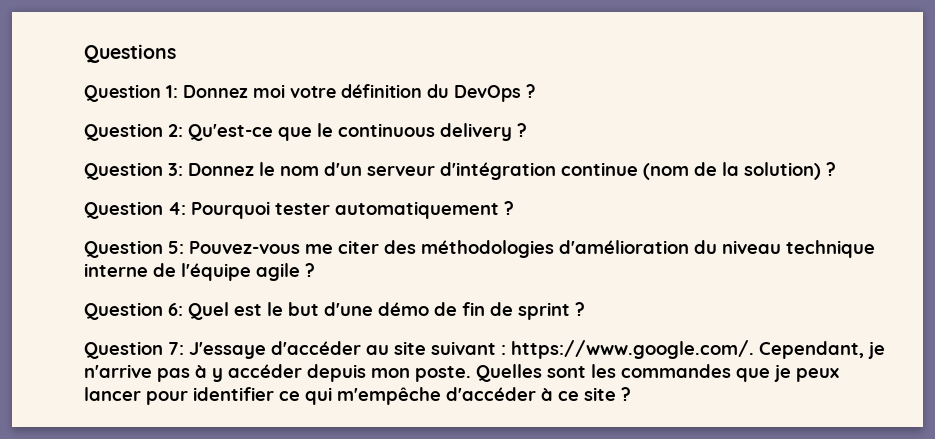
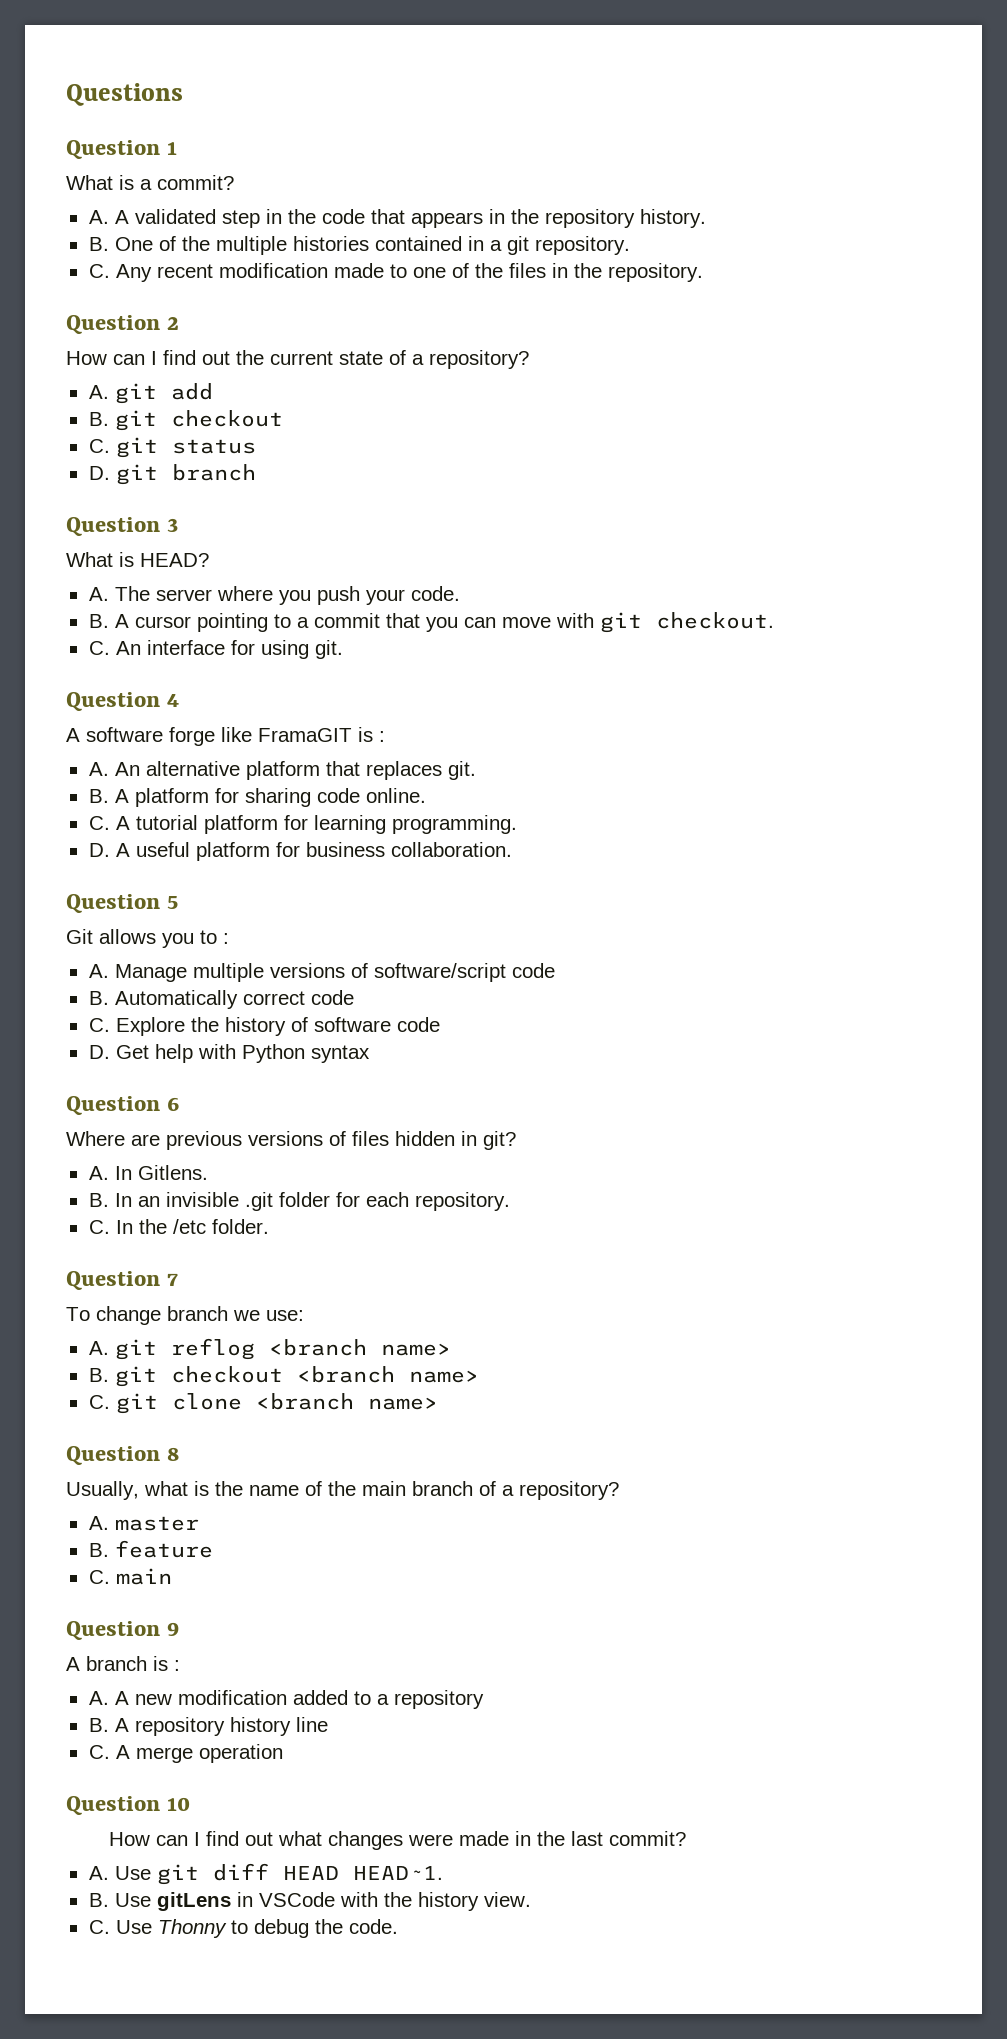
[166,84,535,102] [84,123,527,141] [84,162,836,180] [84,201,514,219] [84,240,875,258] [84,263,315,281] [84,302,585,320] [84,340,885,359] [84,364,839,382] [84,387,631,405] 1: Donnez moi votre définition du DevOps ? // Question 2: Qu'est-ce que le continuous delivery ? // Question 3: Donnez le nom d'un serveur d'intégration continue (nom de la solution) ? // Question 4: Pourquoi tester automatiquement ? // Question 5: Pouvez-vous me citer des méthodologies d'amélioration du niveau technique interne de l'équipe agile ? // Question 6: Quel est le but d'une démo de fin de sprint ? // Question 7: J'essaye d'accéder au site suivant : https://www.google.com/. Cependant, je n'arrive pas à y accéder depuis mon poste. Quelles sont les commandes que je peux lancer pour identifier ce qui m'empêche d'accéder à ce site ? -> [167,142,178,155] [66,175,234,190] [88,209,706,228] [88,236,630,255] [88,263,703,282] [66,315,180,334] [66,350,529,369] [88,383,213,404] [88,410,283,431] [88,437,256,458] [88,464,256,485] [66,517,179,536] [66,552,209,567] [88,586,460,605] [88,612,774,633] [88,640,343,659] [66,692,180,711] [66,727,385,746] [88,761,476,780] [88,788,426,807] [88,815,517,834] [88,842,512,861] [66,894,179,913] [66,929,229,948] [88,963,555,982] [88,990,354,1009] [88,1017,440,1036] [88,1044,370,1063] [66,1096,180,1115] [66,1131,516,1150] [88,1165,208,1180] [88,1192,510,1211] [88,1219,269,1234] [66,1271,179,1290] [66,1306,304,1325] [88,1338,451,1360] [88,1366,479,1387] [88,1393,438,1414] [66,1446,180,1465] [66,1481,619,1500] [88,1516,199,1531] [88,1540,213,1558] [88,1568,172,1585] [66,1621,180,1640] [66,1656,180,1671] [88,1690,484,1709] [88,1717,328,1736] [88,1744,283,1763] [66,1796,191,1815] [108,1831,686,1850] [88,1863,443,1885] [88,1892,531,1911] [88,1919,398,1938] 1 // What is a commit? // A. A validated step in the code that appears in the repository history. // B. One of the multiple histories contained in a git repository. // C. Any recent modification made to one of the files in the repository. // Question 2 // How can I find out the current state of a repository? // A. git add // B. git checkout // C. git status // D. git branch // Question 3 // What is HEAD? // A. The server where you push your code. // B. A cursor pointing to a commit that you can move with git checkout. // C. An interface for using git. // Question 4 // A software forge like FramaGIT is : // A. An alternative platform that replaces git. // B. A platform for sharing code online. // C. A tutorial platform for learning programming. // D. A useful platform for business collaboration. // Question 5 // Git allows you to : // A. Manage multiple versions of software/script code // B. Automatically correct code // C. Explore the history of software code // D. Get help with Python syntax // Question 6 // Where are previous versions of files hidden in git? // A. In Gitlens. // B. In an invisible .git folder for each repository. // C. In the /etc folder. // Question 7 // To change branch we use: // A. git reflog <branch name> // B. git checkout <branch name> // C. git clone <branch name> // Question 8 // Usually, what is the name of the main branch of a repository? // A. master // B. feature // C. main // Question 9 // A branch is : // A. A new modification added to a repository // B. A repository history line // C. A merge operation // Question 10 // How can I find out what changes were made in the last commit? // A. Use git diff HEAD HEAD~1. // B. Use gitLens in VSCode with the history view. // C. Use Thonny to debug the code.

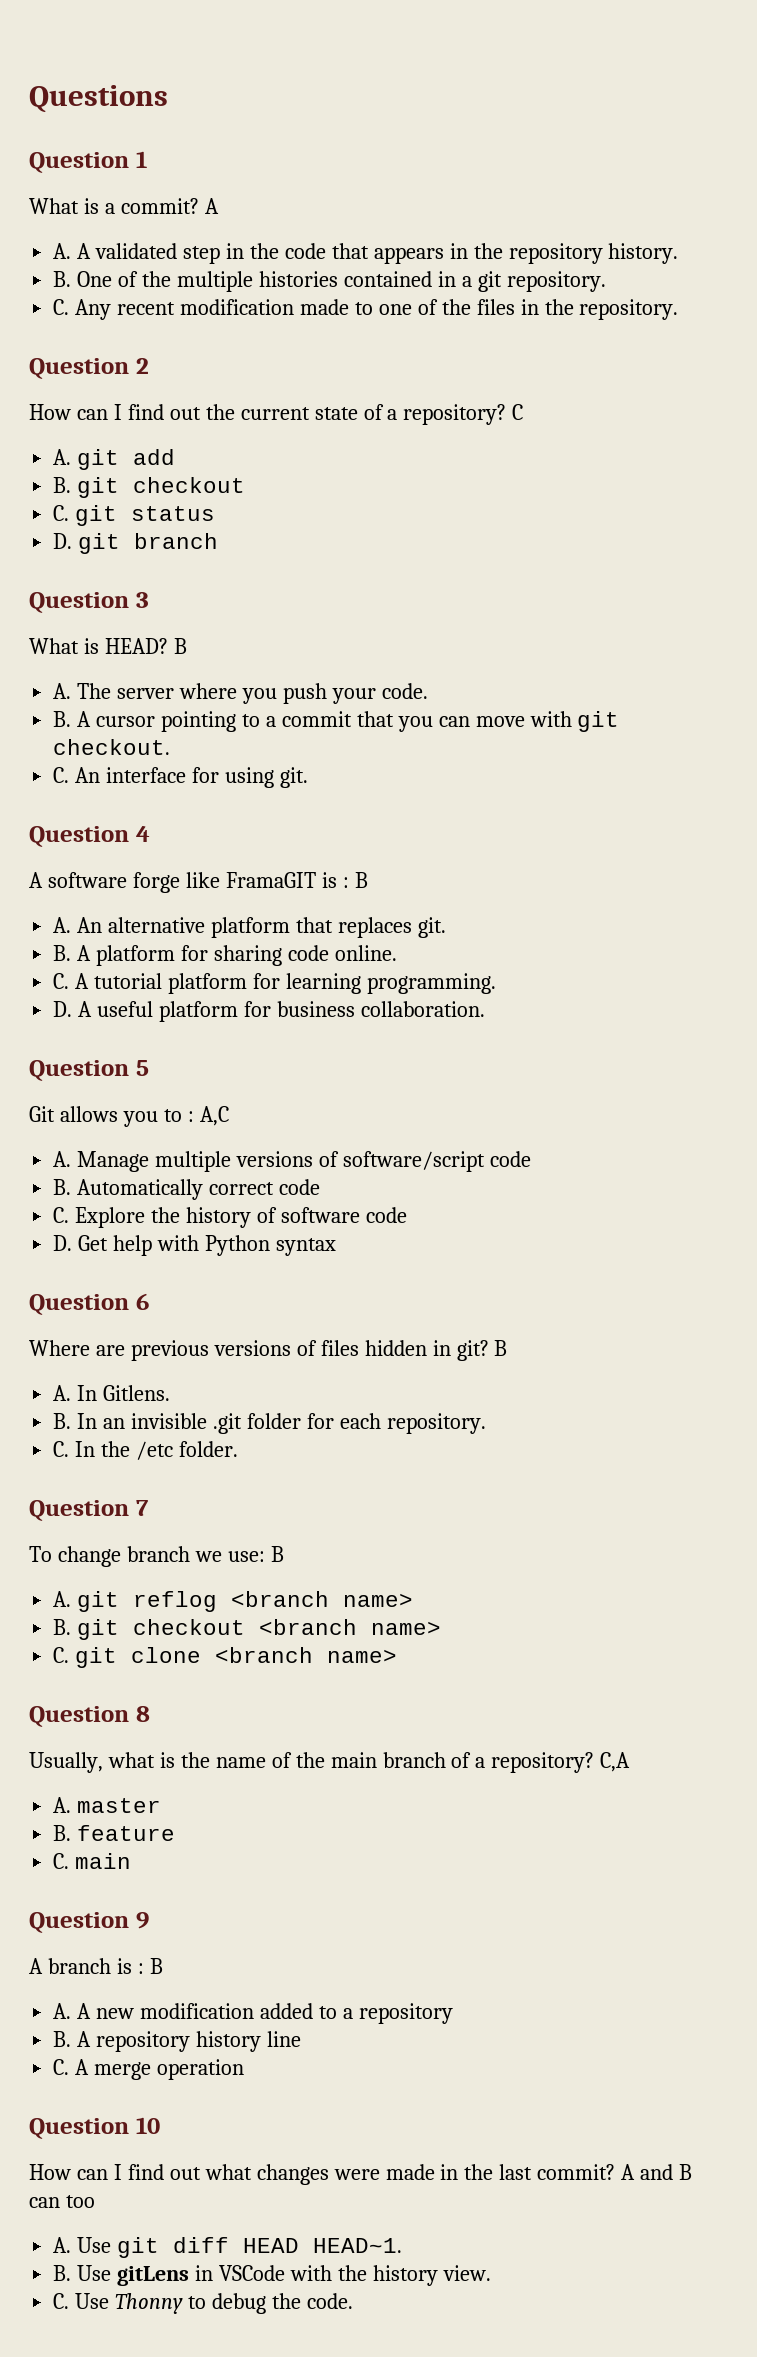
(234, 182) none -> [204,198,219,214] A
(529, 359) none -> [512,404,524,420] C
(209, 560) none -> [173,638,187,654] B
(385, 736) none -> [354,872,368,888] B
(229, 938) none -> [199,1106,229,1126] A,C
(516, 1140) none -> [494,1340,508,1356] B
(304, 1315) none -> [270,1546,284,1562] B
(619, 1490) none -> [600,1752,631,1772] C,A
(180, 1665) none -> [149,1958,163,1974] B
(686, 1838) none -> [621,2164,693,2180] [29,2195,95,2208] A and B can too

